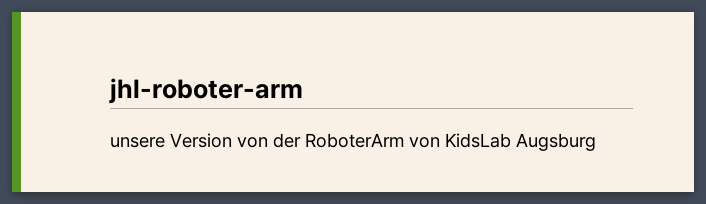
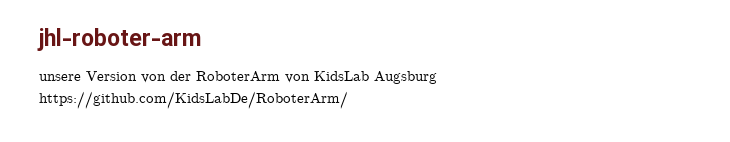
(596, 142) none -> [39,91,348,109] https://github.com/KidsLabDe/RoboterArm/

